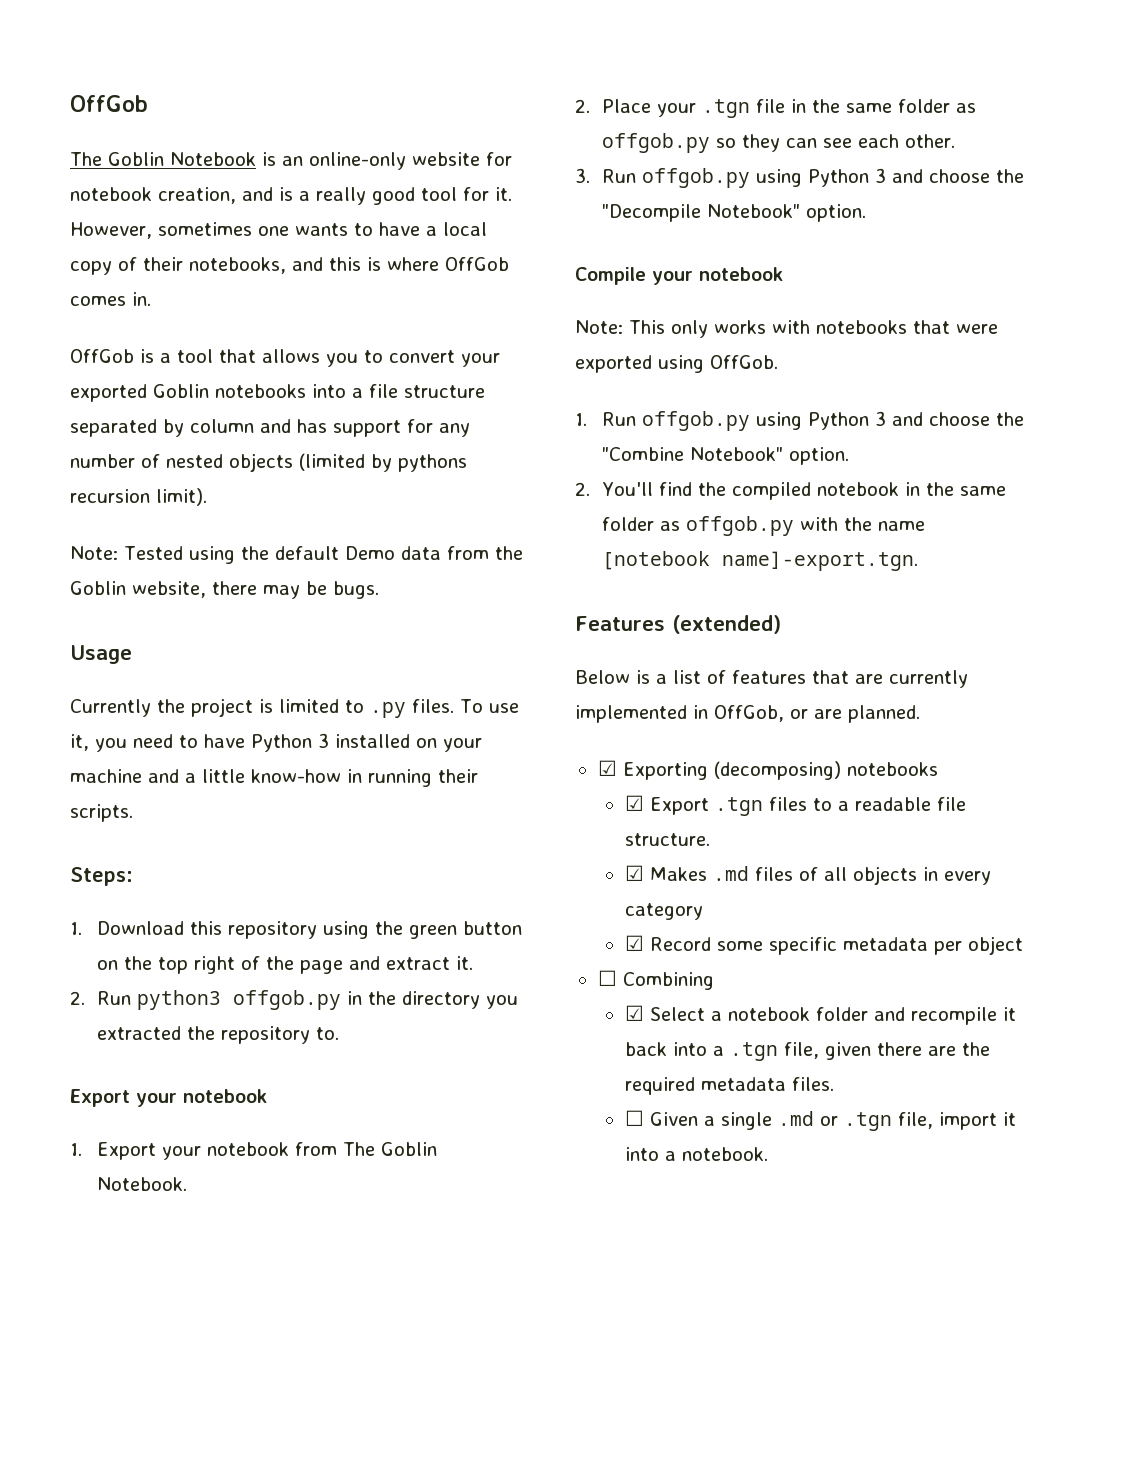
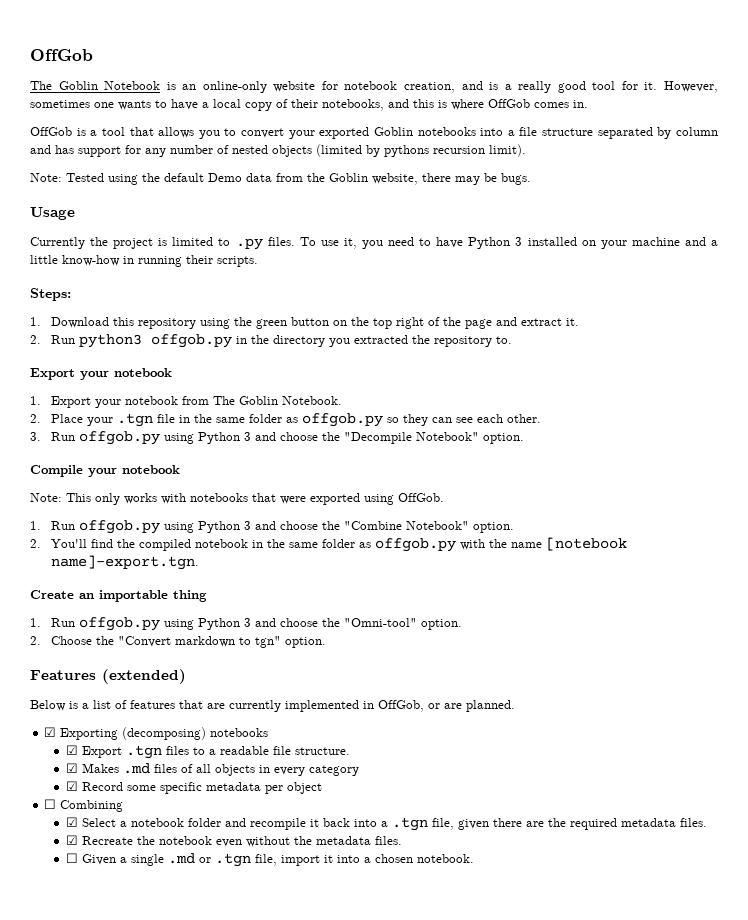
(919, 561) none -> [30,590,207,602] [30,617,463,631] [30,636,327,648] // Create an importable thing // 1. Run offgob.py using Python 3 and choose the "Omni-tool" option. // 2. Choose the "Convert markdown to tgn" option.
(834, 1084) none -> [65,835,402,847] // ☑ Recreate the notebook even without the metadata files.
(676, 1156) none -> [374,854,413,863] chosen

